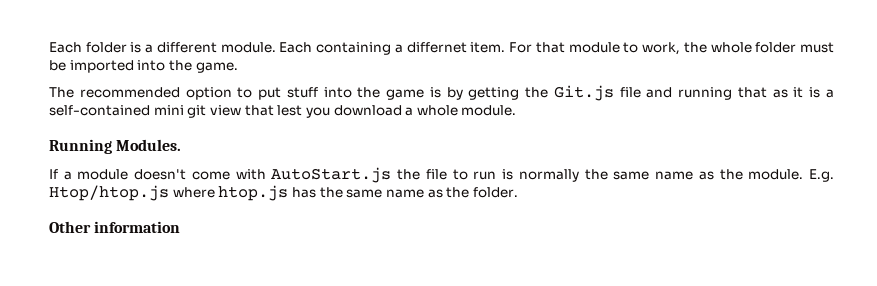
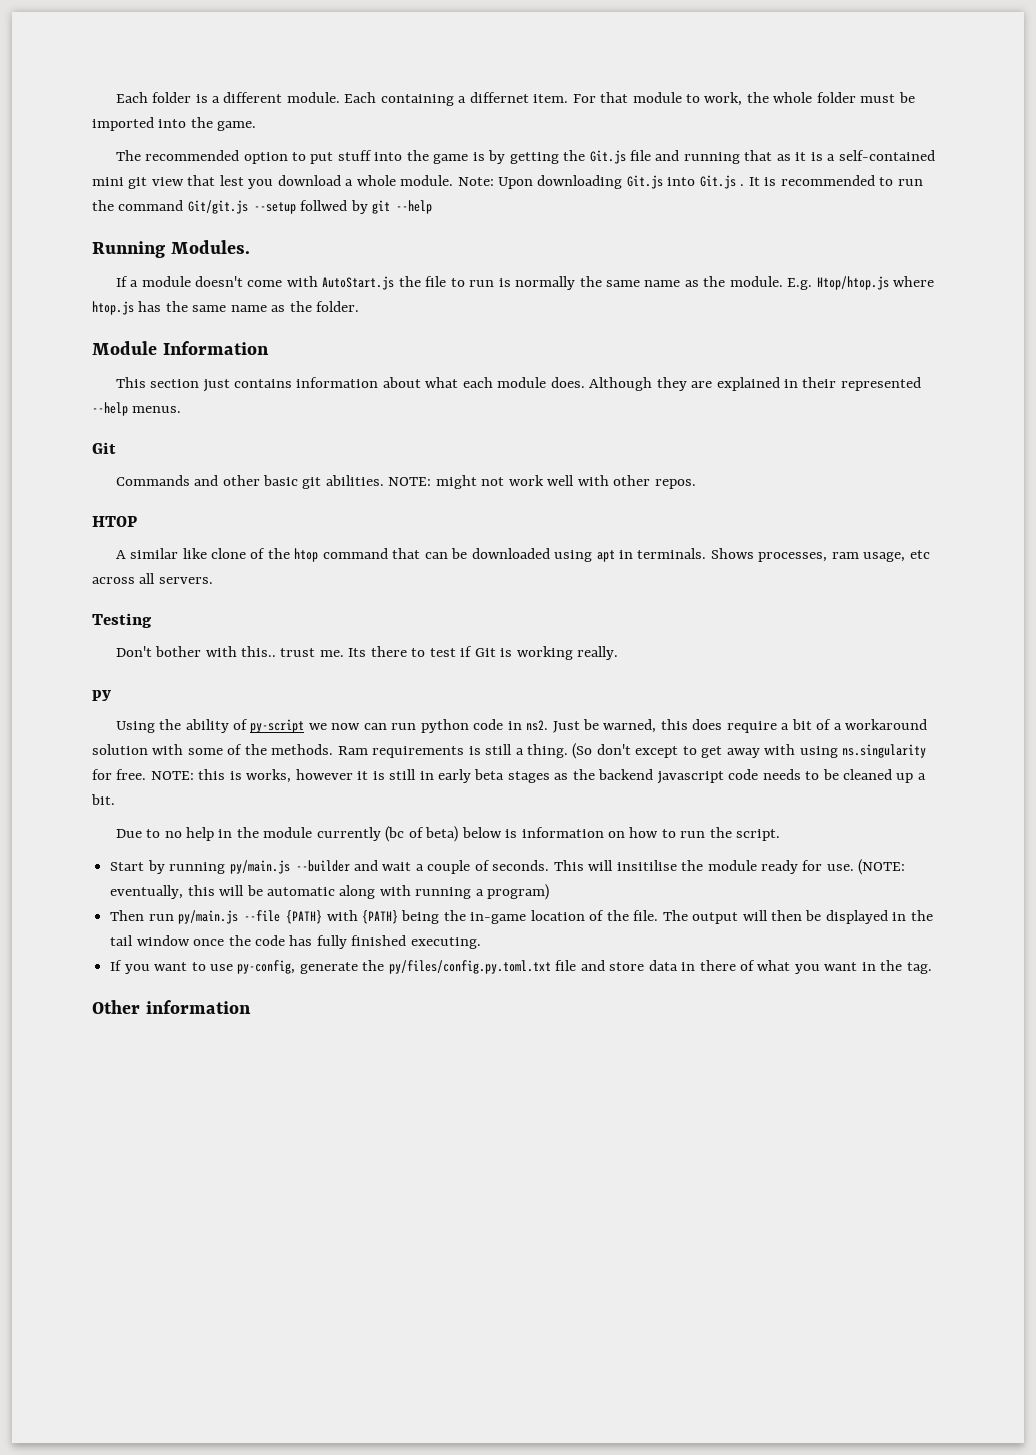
(517, 110) none -> [457,175,923,189] [92,200,433,214] Note: Upon downloading Git.js into Git.js . It is recommended to run the command Git/git.js --setup follwed by git --help
(518, 192) none -> [92,341,269,355] [115,377,921,392] [92,402,182,416] [92,442,116,454] [115,475,696,489] [92,516,137,527] [115,548,930,562] [92,573,213,584] [92,613,152,628] [115,646,618,660] [92,690,111,701] [115,719,928,733] [92,743,927,759] [92,769,926,784] [91,794,115,805] [115,826,781,842] [110,859,906,875] [110,884,550,900] [110,910,933,924] [110,935,481,949] [110,960,932,974] // Module Information // This section just contains information about what each module does. Although they are explained in their represented --help menus. // Git // Commands and other basic git abilities. NOTE: might not work well with other repos. // HTOP // A similar like clone of the htop command that can be downloaded using apt in terminals. Shows processes, ram usage, etc across all servers. // Testing // Don't bother with this.. trust me. Its there to test if Git is working really. // py // Using the ability of py-script we now can run python code in ns2. Just be warned, this does require a bit of a workaround solution with some of the methods. Ram requirements is still a thing. (So don't except to get away with using ns.singularity for free. NOTE: this is works, however it is still in early beta stages as the backend javascript code needs to be cleaned up a bit. // Due to no help in the module currently (bc of beta) below is information on how to run the script. // Start by running py/main.js --builder and wait a couple of seconds. This will insitilise the module ready for use. (NOTE: eventually, this will be automatic along with running a program) // Then run py/main.js --file {PATH} with {PATH} being the in-game location of the file. The output will then be displayed in the tail window once the code has fully finished executing. // If you want to use py-config, generate the py/files/config.py.toml.txt file and store data in there of what you want in the tag.

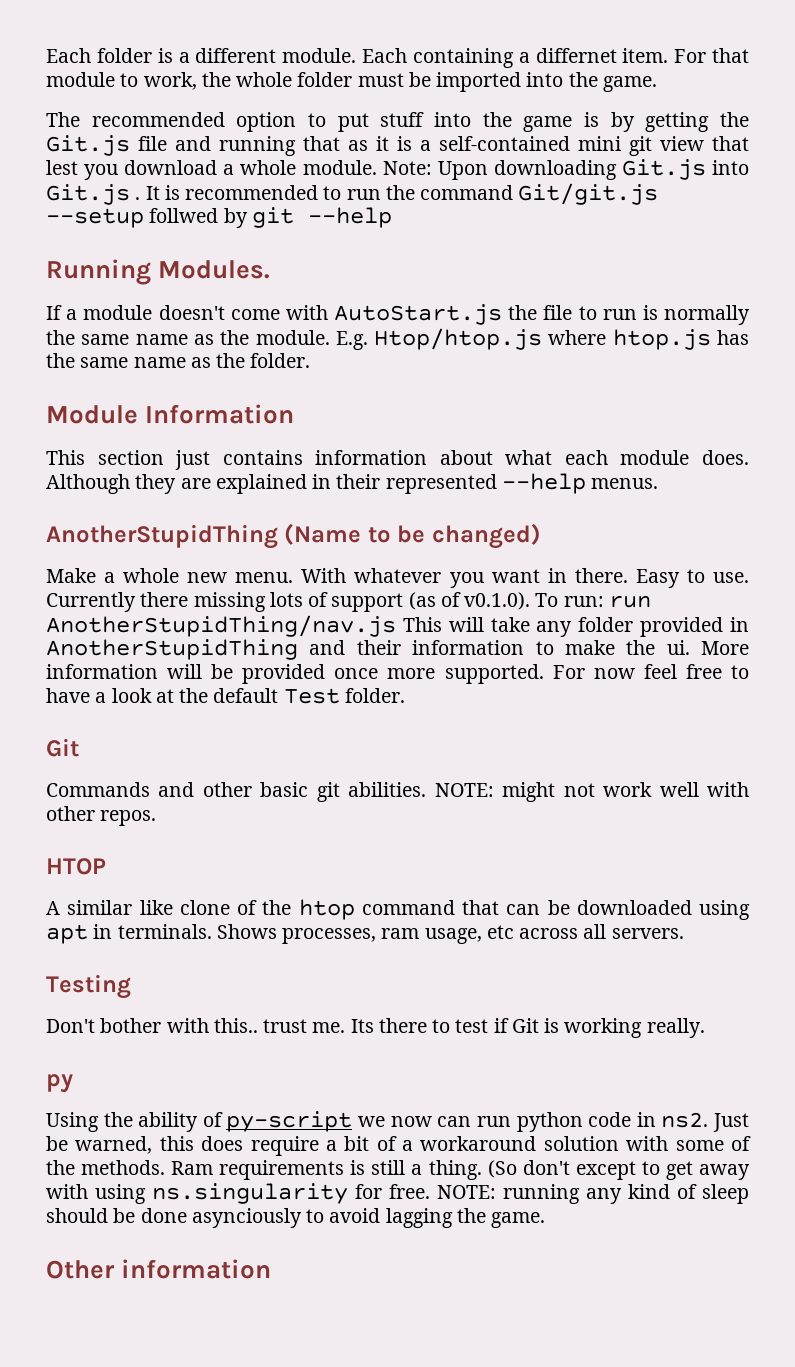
(182, 409) none -> [46,523,541,549] [46,568,750,588] [46,592,651,612] [46,615,749,637] [46,639,749,660] [46,664,750,684] [46,688,405,704] // AnotherStupidThing (Name to be changed) // Make a whole new menu. With whatever you want in there. Easy to use. Currently there missing lots of support (as of v0.1.0). To run: run AnotherStupidThing/nav.js This will take any folder provided in AnotherStupidThing and their information to make the ui. More information will be provided once more supported. For now feel free to have a look at the default Test folder.
[198,769,926,784] [91,794,115,805] [115,826,781,842] [110,859,906,875] [110,884,550,900] [110,910,933,924] [110,935,481,949] [110,960,932,974] this is works, however it is still in early beta stages as the backend javascript code needs to be cleaned up a bit. // Due to no help in the module currently (bc of beta) below is information on how to run the script. // Start by running py/main.js --builder and wait a couple of seconds. This will insitilise the module ready for use. (NOTE: eventually, this will be automatic along with running a program) // Then run py/main.js --file {PATH} with {PATH} being the in-game location of the file. The output will then be displayed in the tail window once the code has fully finished executing. // If you want to use py-config, generate the py/files/config.py.toml.txt file and store data in there of what you want in the tag. -> [503,1184,749,1204] [46,1208,546,1228] running any kind of sleep should be done asynciously to avoid lagging the game.

